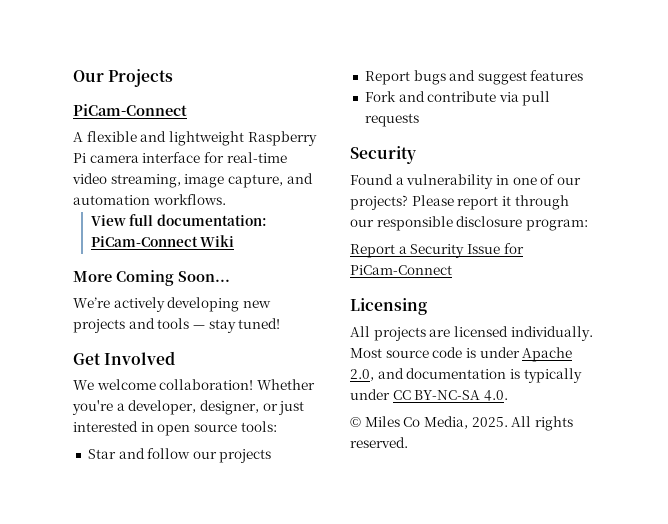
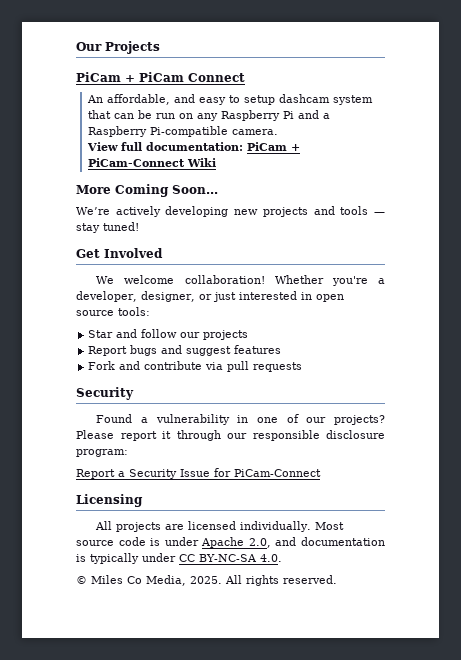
[73,104,187,116] [73,131,317,146] [73,152,287,163] [72,173,313,188] [73,194,226,205] PiCam-Connect // A flexible and lightweight Raspberry Pi camera interface for real-time video streaming, image capture, and automation workflows. -> [76,72,245,82] [87,94,374,105] [88,110,331,121] [88,126,279,137] PiCam + PiCam Connect // An affordable, and easy to setup dashcam system that can be run on any Raspberry Pi and a Raspberry Pi-compatible camera.
(267, 220) none -> [247,142,301,151] PiCam +

